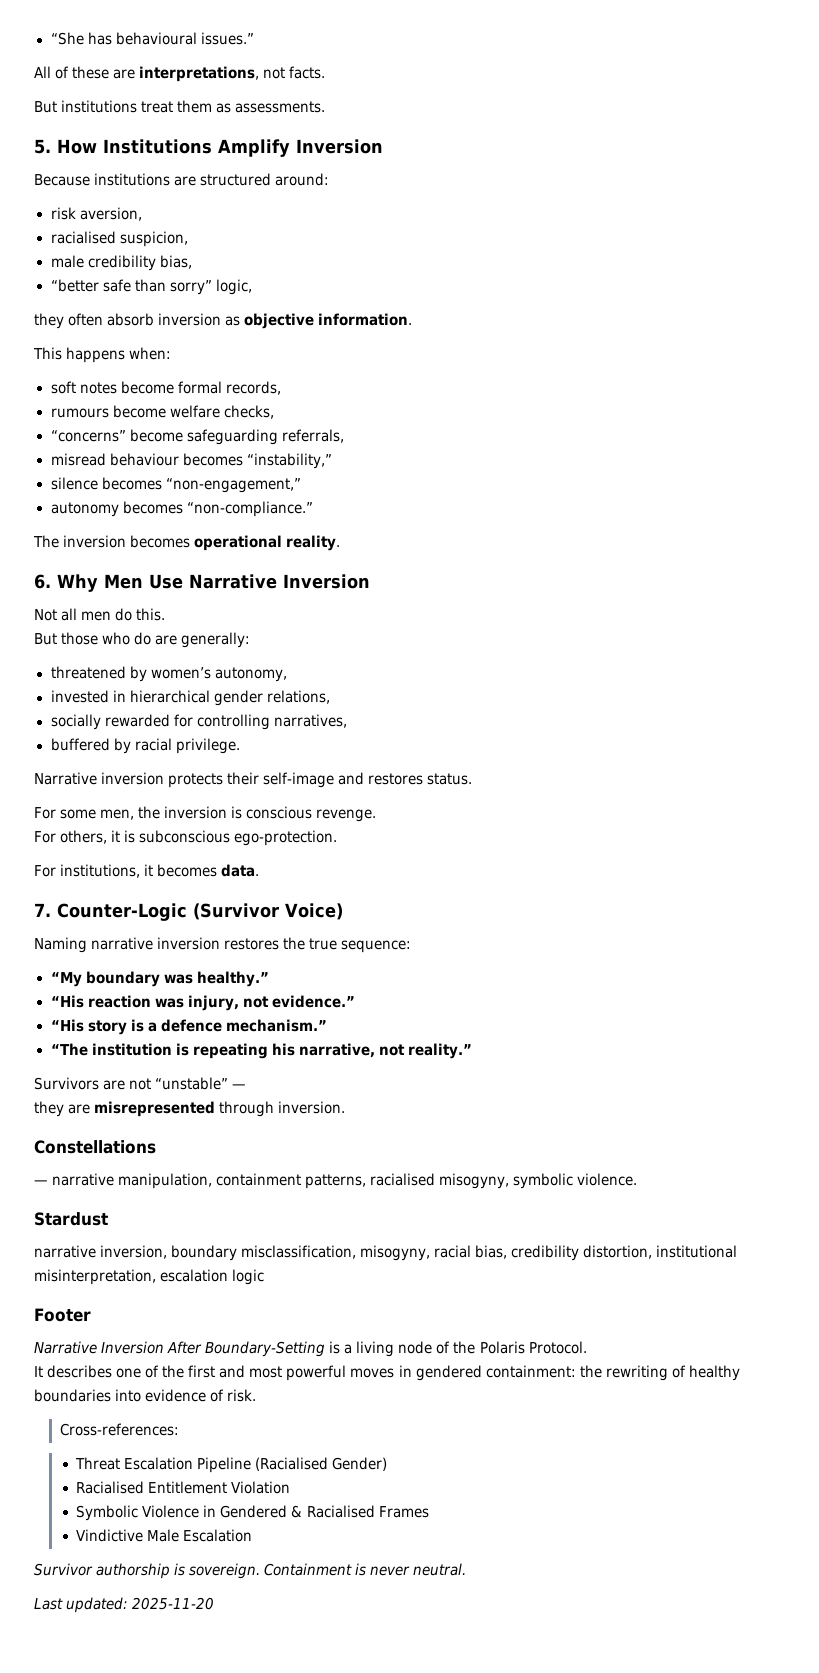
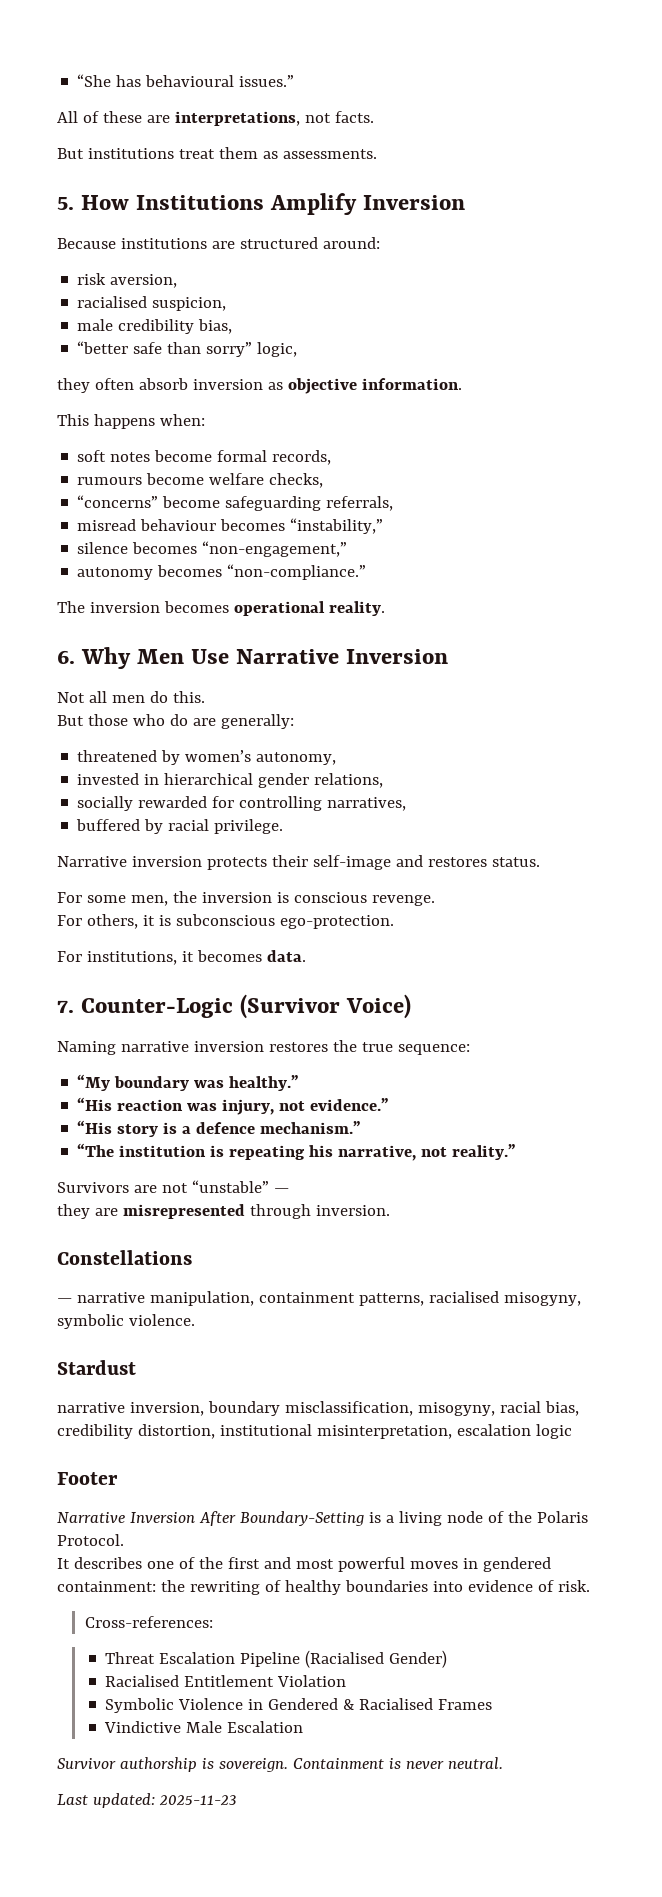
[132,1597,215,1610] 2025-11-20 -> [158,1795,237,1806] 2025-11-23

